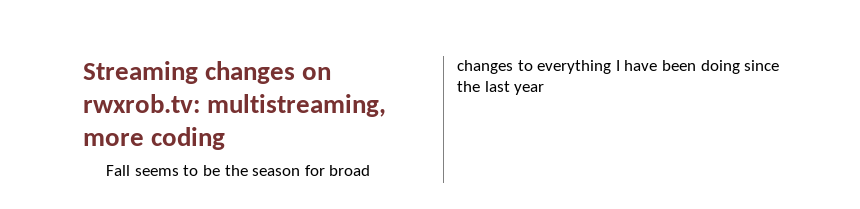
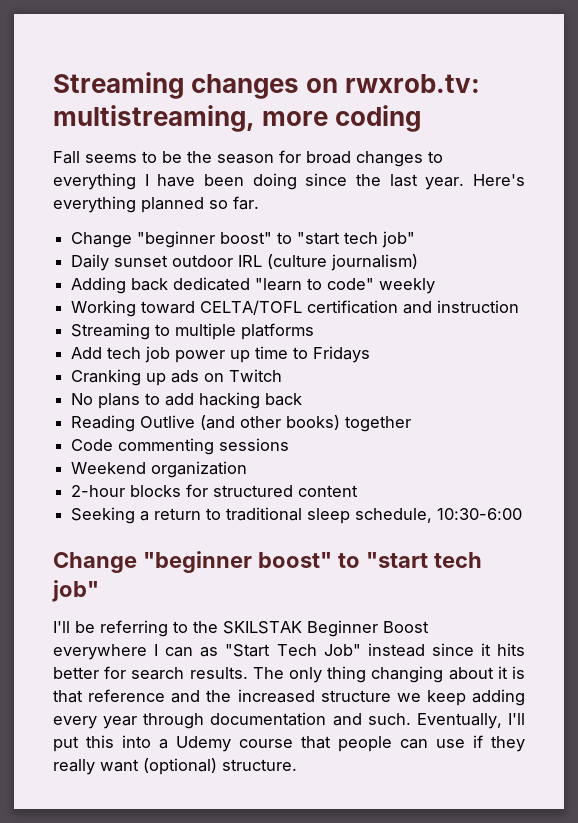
[514,84,545,95] year -> [425,174,525,190] [53,196,259,213] [71,231,416,248] [71,254,419,271] [71,277,436,294] [71,300,520,317] [71,323,315,340] [71,346,371,363] [71,369,283,386] [71,392,303,409] [71,415,412,432] [71,438,290,455] [71,461,248,478] [71,484,359,497] [71,507,523,524] [53,551,482,573] [52,580,99,602] [53,620,429,637] [53,643,526,660] [53,666,525,683] [53,689,525,706] [53,712,526,729] [53,735,525,752] [53,758,297,775] year. Here's everything planned so far. // Change "beginner boost" to "start tech job" // Daily sunset outdoor IRL (culture journalism) // Adding back dedicated "learn to code" weekly // Working toward CELTA/TOFL certification and instruction // Streaming to multiple platforms // Add tech job power up time to Fridays // Cranking up ads on Twitch // No plans to add hacking back // Reading Outlive (and other books) together // Code commenting sessions // Weekend organization // 2-hour blocks for structured content // Seeking a return to traditional sleep schedule, 10:30-6:00 // Change "beginner boost" to "start tech job" // I'll be referring to the SKILSTAK Beginner Boost everywhere I can as "Start Tech Job" instead since it hits better for search results. The only thing changing about it is that reference and the increased structure we keep adding every year through documentation and such. Eventually, I'll put this into a Udemy course that people can use if they really want (optional) structure.

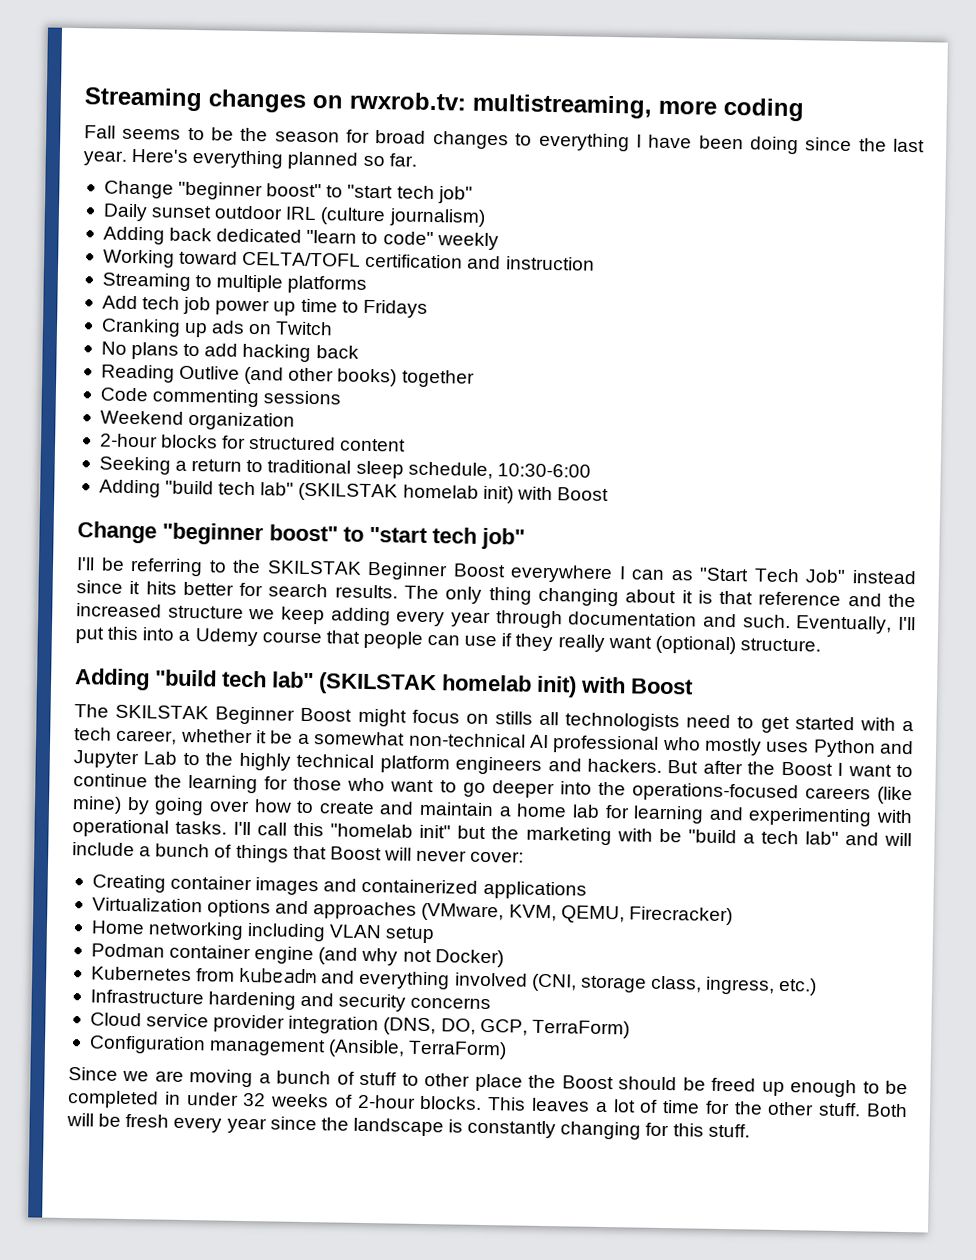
(523, 514) none -> [98,479,609,504] // Adding "build tech lab" (SKILSTAK homelab init) with Boost
(297, 765) none -> [74,668,694,698] [74,704,914,734] [74,727,915,758] [73,750,913,778] [73,773,913,805] [72,796,913,827] [72,819,912,847] [72,842,525,863] [91,874,587,900] [91,897,733,926] [90,920,436,944] [90,943,504,968] [90,966,818,996] [89,989,492,1012] [89,1012,630,1039] [88,1035,508,1060] [68,1067,909,1098] [67,1090,909,1118] [66,1113,750,1140] // Adding "build tech lab" (SKILSTAK homelab init) with Boost // The SKILSTAK Beginner Boost might focus on stills all technologists need to get started with a tech career, whether it be a somewhat non-technical AI professional who mostly uses Python and Jupyter Lab to the highly technical platform engineers and hackers. But after the Boost I want to continue the learning for those who want to go deeper into the operations-focused careers (like mine) by going over how to create and maintain a home lab for learning and experimenting with operational tasks. I'll call this "homelab init" but the marketing with be "build a tech lab" and will include a bunch of things that Boost will never cover: // Creating container images and containerized applications // Virtualization options and approaches (VMware, KVM, QEMU, Firecracker) // Home networking including VLAN setup // Podman container engine (and why not Docker) // Kubernetes from kubeadm and everything involved (CNI, storage class, ingress, etc.) // Infrastructure hardening and security concerns // Cloud service provider integration (DNS, DO, GCP, TerraForm) // Configuration management (Ansible, TerraForm) // Since we are moving a bunch of stuff to other place the Boost should be freed up enough to be completed in under 32 weeks of 2-hour blocks. This leaves a lot of time for the other stuff. Both will be fresh every year since the landscape is constantly changing for this stuff.

